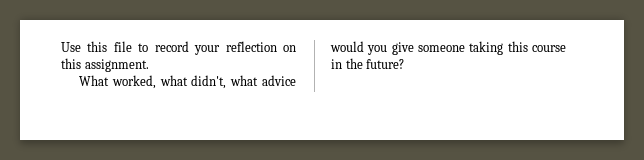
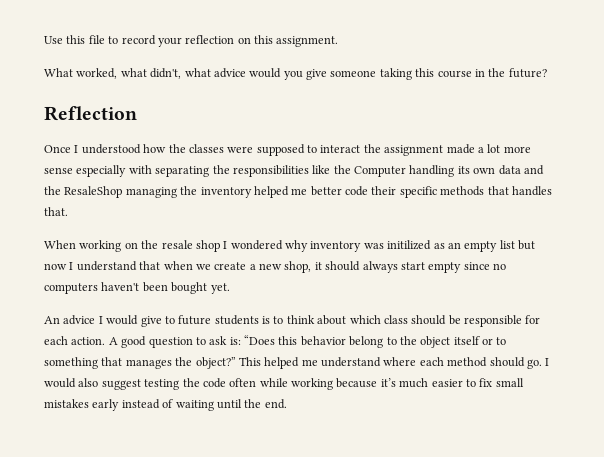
(405, 64) none -> [44,106,137,121] [44,144,531,156] [44,165,544,177] [44,186,552,198] [44,207,68,216] [44,240,535,252] [44,261,506,273] [44,282,230,294] [44,315,541,327] [44,335,507,348] [44,357,550,369] [44,378,524,390] [44,399,287,411] // Reflection // Once I understood how the classes were supposed to interact the assignment made a lot more sense especially with separating the responsibilities like the Computer handling its own data and the ResaleShop managing the inventory helped me better code their specific methods that handles that. // When working on the resale shop I wondered why inventory was initilized as an empty list but now I understand that when we create a new shop, it should always start empty since no computers haven't been bought yet. // An advice I would give to future students is to think about which class should be responsible for each action. A good question to ask is: “Does this behavior belong to the object itself or to something that manages the object?” This helped me understand where each method should go. I would also suggest testing the code often while working because it’s much easier to fix small mistakes early instead of waiting until the end.

